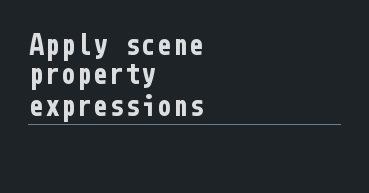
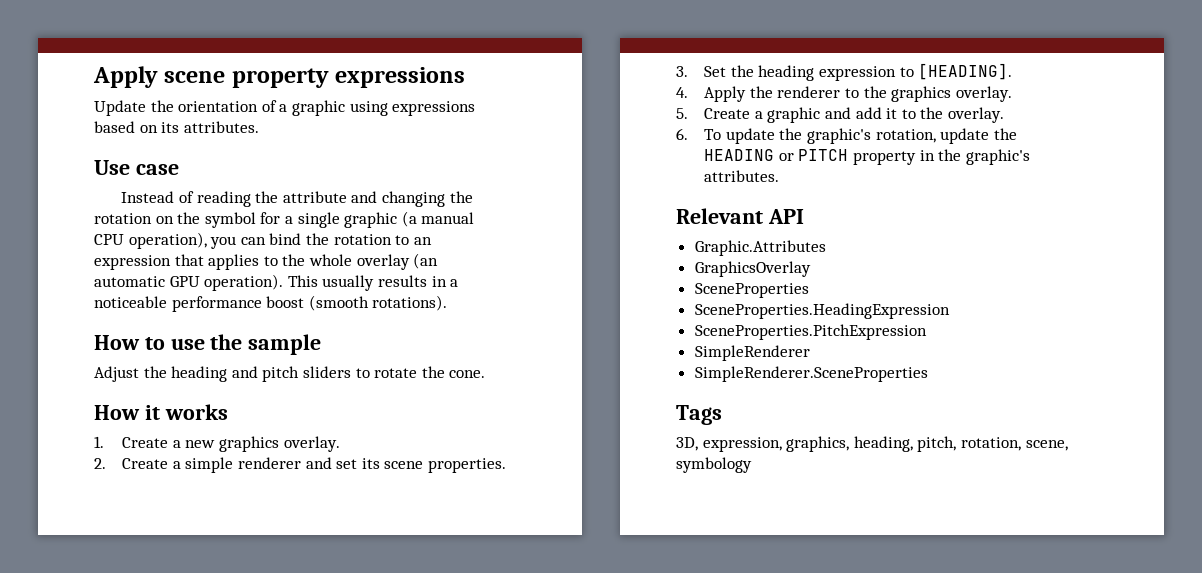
(204, 108) none -> [94,100,476,116] [94,121,259,133] [94,160,179,175] [121,191,473,207] [94,211,475,228] [94,232,432,249] [94,253,439,270] [94,274,459,291] [94,295,448,312] [94,334,322,355] [94,366,486,382] [94,404,228,420] [94,436,340,452] [94,457,506,473] [676,63,1013,81] [676,86,1012,102] [676,107,1004,123] [676,128,1017,144] [704,149,1030,165] [704,170,780,182] [676,208,804,224] [694,240,826,256] [694,261,811,277] [694,283,809,298] [694,303,950,319] [694,324,927,340] [694,345,810,361] [694,366,928,382] [676,405,722,425] [676,436,1068,452] [676,457,752,473] // Update the orientation of a graphic using expressions based on its attributes. // Use case // Instead of reading the attribute and changing the rotation on the symbol for a single graphic (a manual CPU operation), you can bind the rotation to an expression that applies to the whole overlay (an automatic GPU operation). This usually results in a noticeable performance boost (smooth rotations). // How to use the sample // Adjust the heading and pitch sliders to rotate the cone. // How it works // 1. Create a new graphics overlay. // 2. Create a simple renderer and set its scene properties. // 3. Set the heading expression to [HEADING]. // 4. Apply the renderer to the graphics overlay. // 5. Create a graphic and add it to the overlay. // 6. To update the graphic's rotation, update the HEADING or PITCH property in the graphic's attributes. // Relevant API // Graphic.Attributes // GraphicsOverlay // SceneProperties // SceneProperties.HeadingExpression // SceneProperties.PitchExpression // SimpleRenderer // SimpleRenderer.SceneProperties // Tags // 3D, expression, graphics, heading, pitch, rotation, scene, symbology

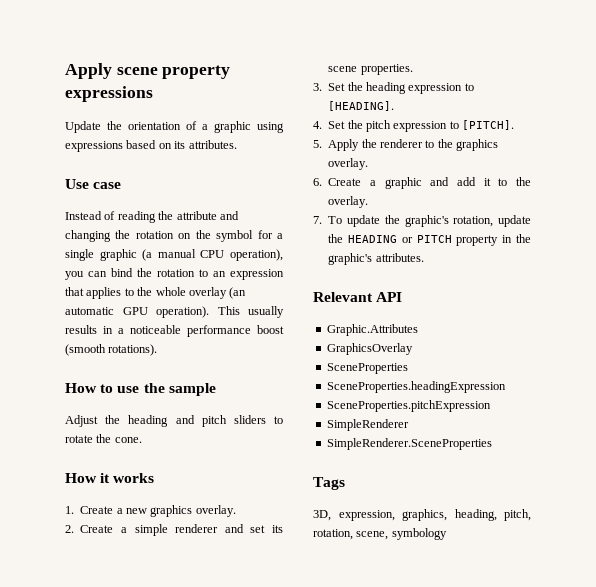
(688, 92) none -> [328,120,515,132] [313,140,322,148] Set the pitch expression to [PITCH]. // 5.
[676,108,688,119] 5. -> [313,178,322,186] 6.
[676,128,688,140] 6. -> [313,216,322,224] 7.
[694,303,950,319] [694,324,927,340] SceneProperties.HeadingExpression // SceneProperties.PitchExpression -> [326,381,506,393] [326,400,491,412] SceneProperties.headingExpression // SceneProperties.pitchExpression

